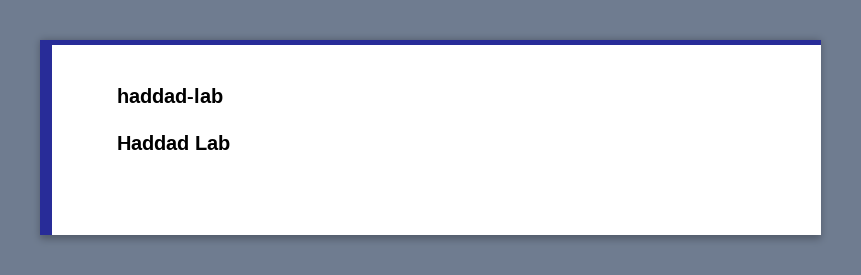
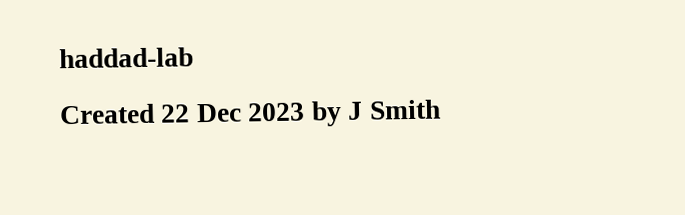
[117,135,230,150] Haddad Lab -> [59,99,441,127] Created 22 Dec 2023 by J Smith

